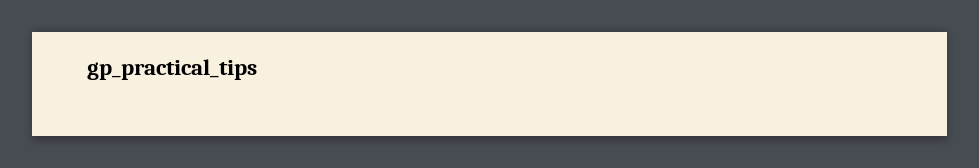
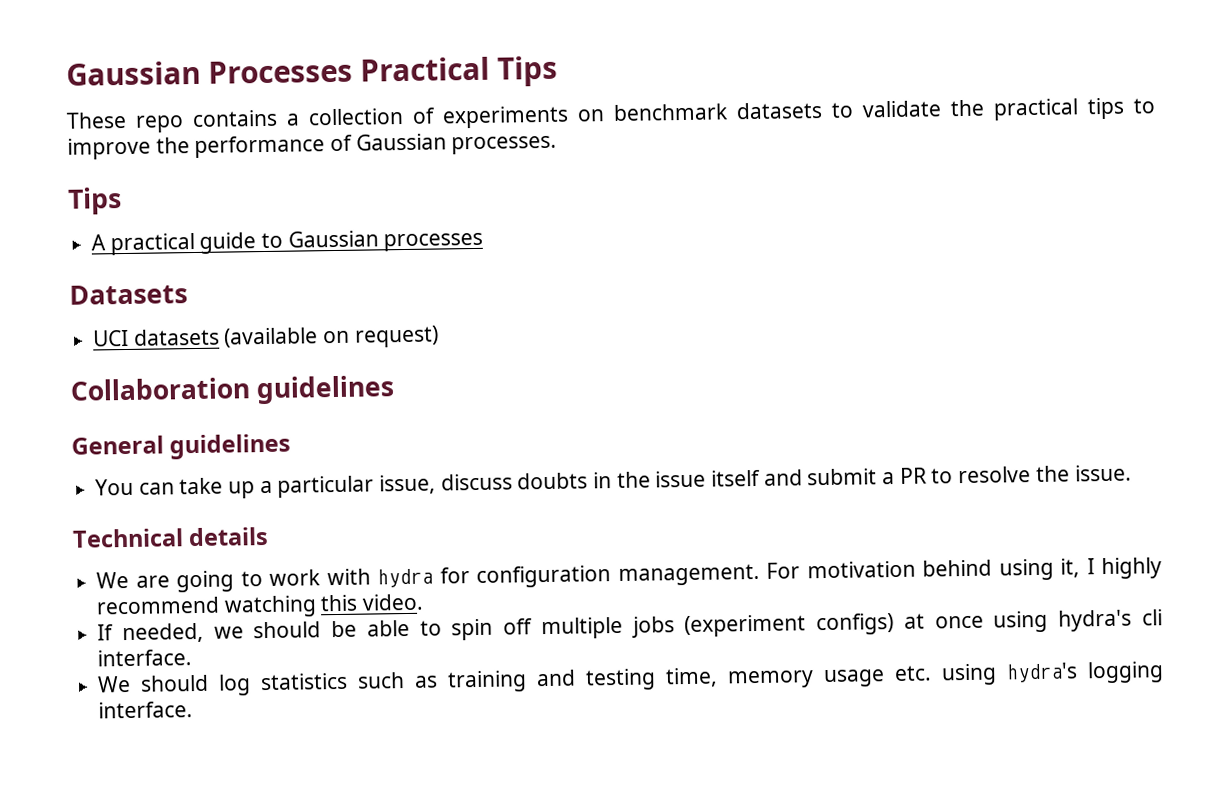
[87,59,257,80] gp_practical_tips -> [66,55,558,87] [66,97,1155,133] [67,133,558,160] [67,187,122,215] [91,230,484,256] [69,284,188,305] [92,325,439,348] [70,375,396,405] [71,433,292,460] [95,464,1132,499] [72,526,270,548] [96,557,1162,593] [96,593,425,618] [97,609,1163,644] [97,649,193,667] [97,661,1164,696] [98,701,194,719] Gaussian Processes Practical Tips // These repo contains a collection of experiments on benchmark datasets to validate the practical tips to improve the performance of Gaussian processes. // Tips // A practical guide to Gaussian processes // Datasets // UCI datasets (available on request) // Collaboration guidelines // General guidelines // You can take up a particular issue, discuss doubts in the issue itself and submit a PR to resolve the issue. // Technical details // We are going to work with hydra for configuration management. For motivation behind using it, I highly recommend watching this video. // If needed, we should be able to spin off multiple jobs (experiment configs) at once using hydra's cli interface. // We should log statistics such as training and testing time, memory usage etc. using hydra's logging interface.

